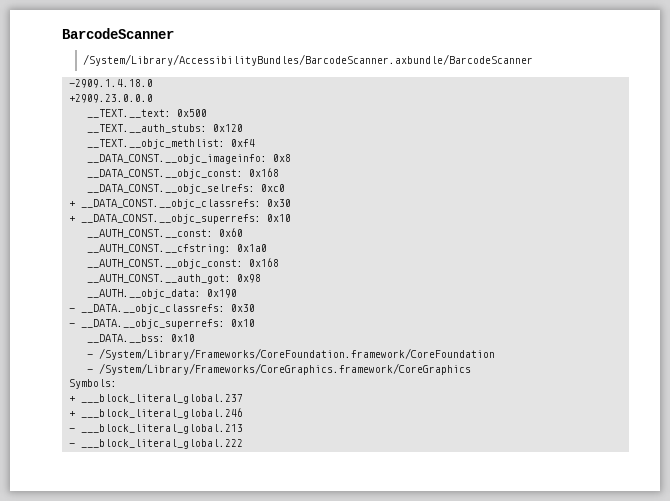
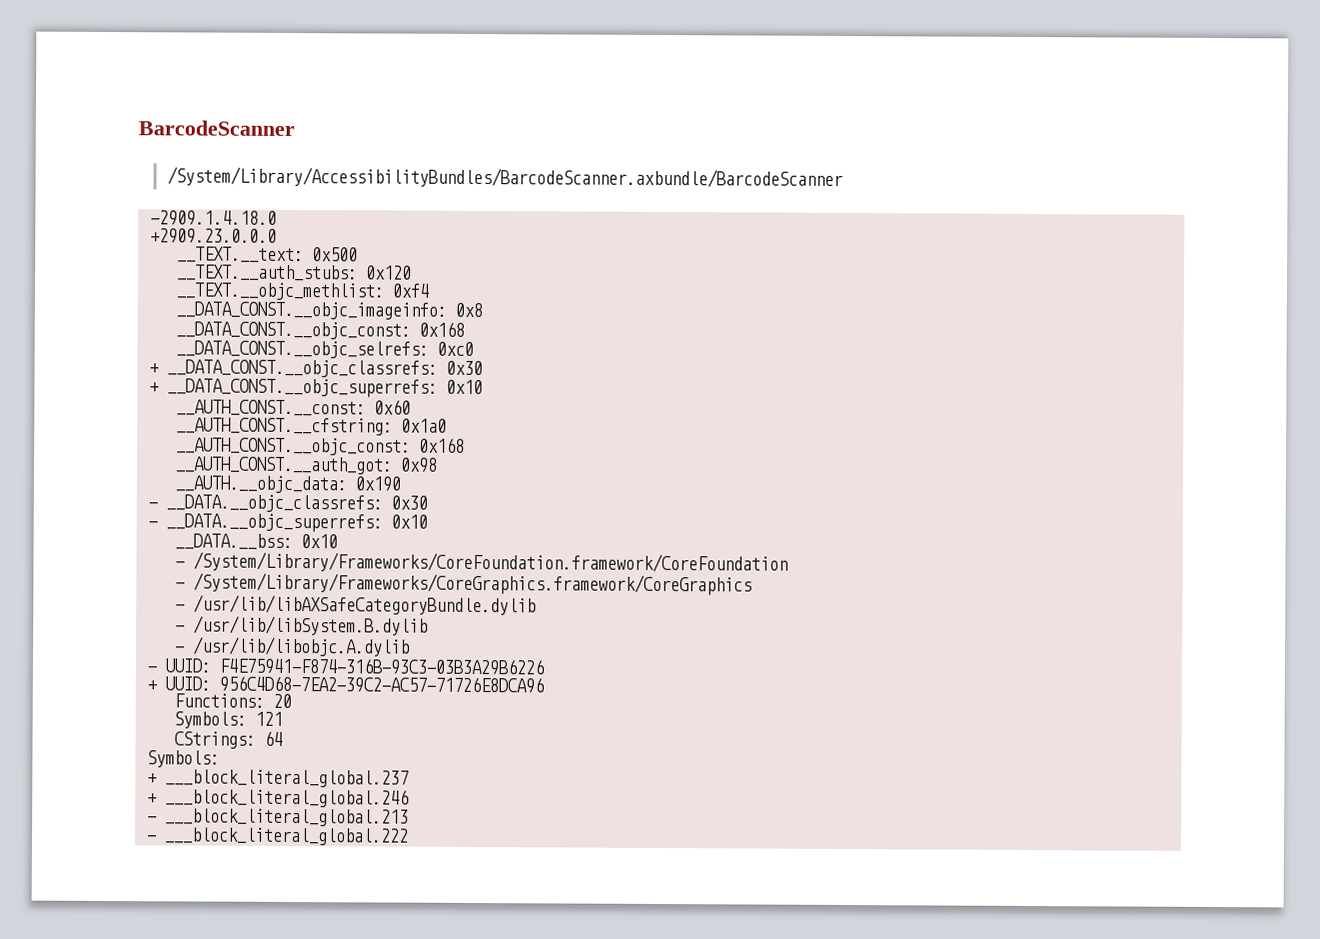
(472, 369) none -> [175,594,536,616] [175,615,428,636] [175,636,410,657] [147,657,544,676] [147,675,544,694] [174,693,292,709] [174,711,283,729] [174,730,283,749] // - /usr/lib/libAXSafeCategoryBundle.dylib // - /usr/lib/libSystem.B.dylib // - /usr/lib/libobjc.A.dylib // - UUID: F4E75941-F874-316B-93C3-03B3A29B6226 // + UUID: 956C4D68-7EA2-39C2-AC57-71726E8DCA96 // Functions: 20 // Symbols: 121 // CStrings: 64

